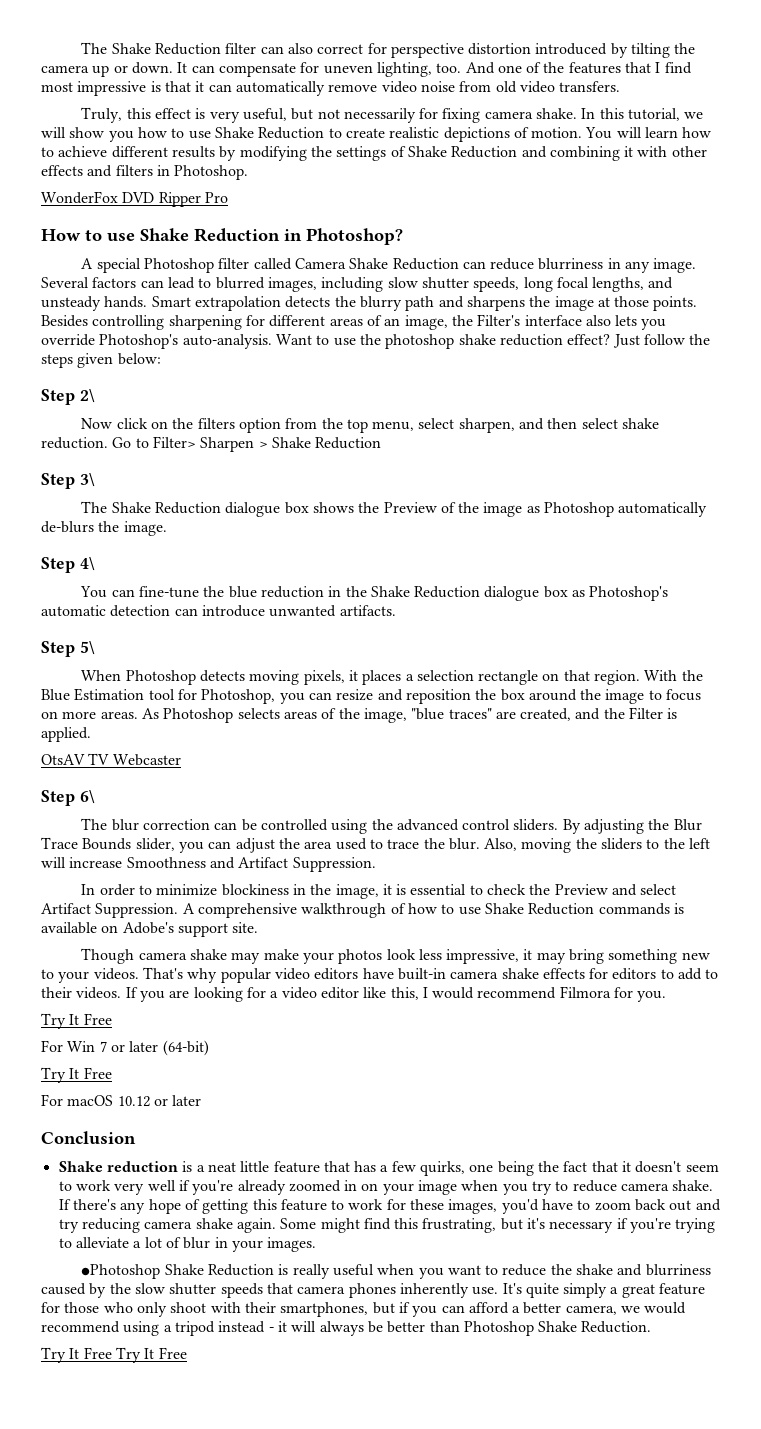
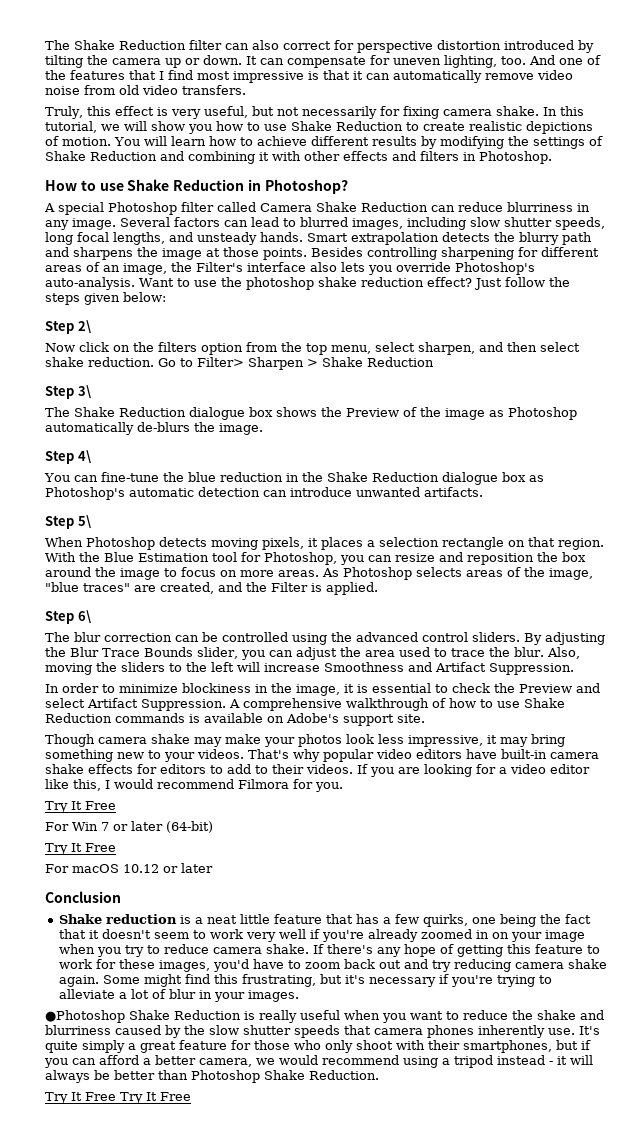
[41,191,228,207] // WonderFox DVD Ripper Pro -> (552, 157) none
[41,753,181,766] // OtsAV TV Webcaster -> (378, 588) none

